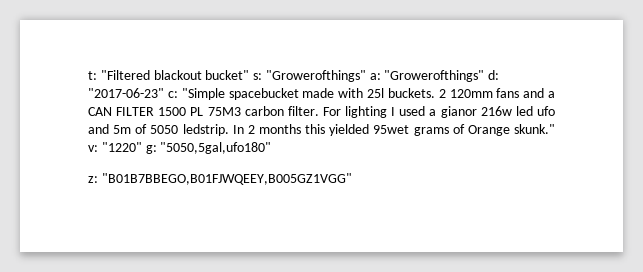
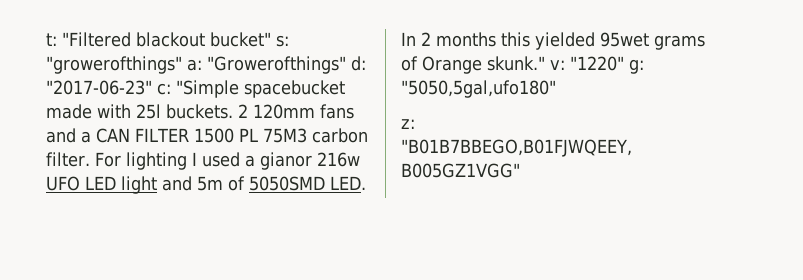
[265,70,366,82] "Growerofthings" -> [46,56,182,74] "growerofthings"
[515,106,555,116] led ufo -> [46,176,157,194] UFO LED light
[150,124,229,136] 5050 ledstrip. -> [249,176,366,191] 5050SMD LED.

